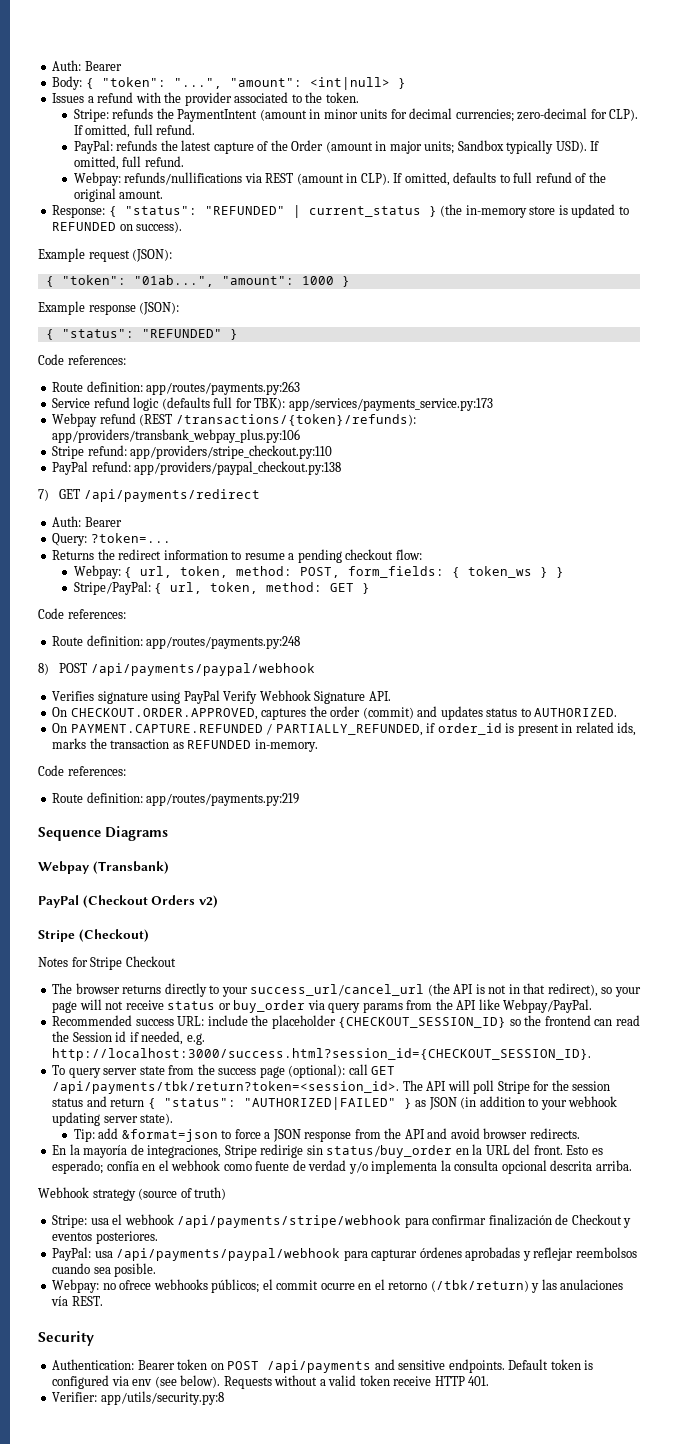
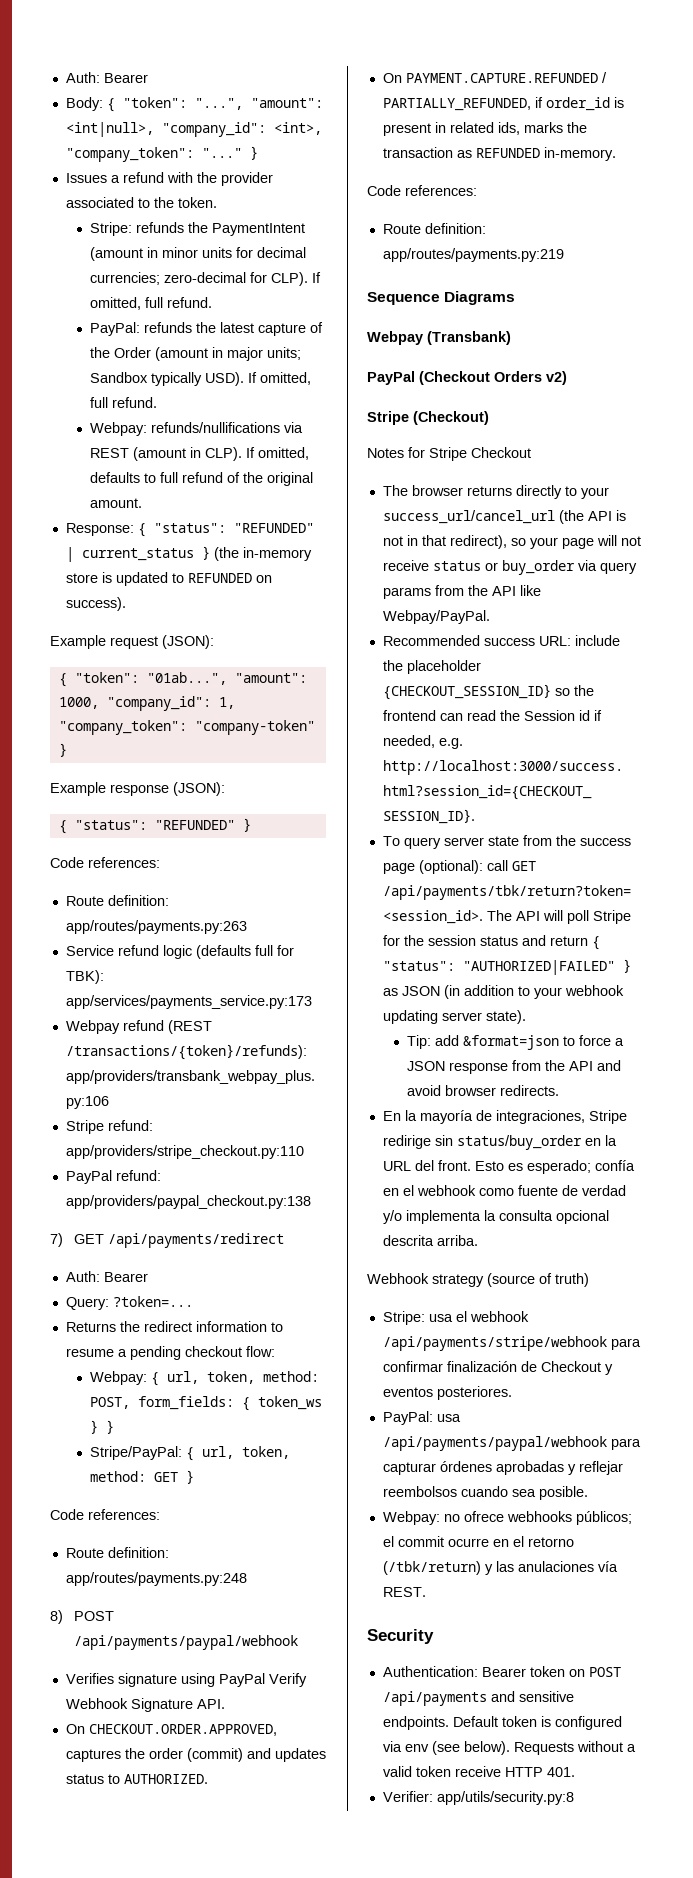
[309,77,390,90] <int|null> -> [65,122,322,137] [65,147,242,162] <int|null>, "company_id": <int>, "company_token": "..."
[301,276,334,285] 1000 -> [58,696,235,711] [58,720,315,735] 1000, "company_id": 1, "company_token": "company-token"

